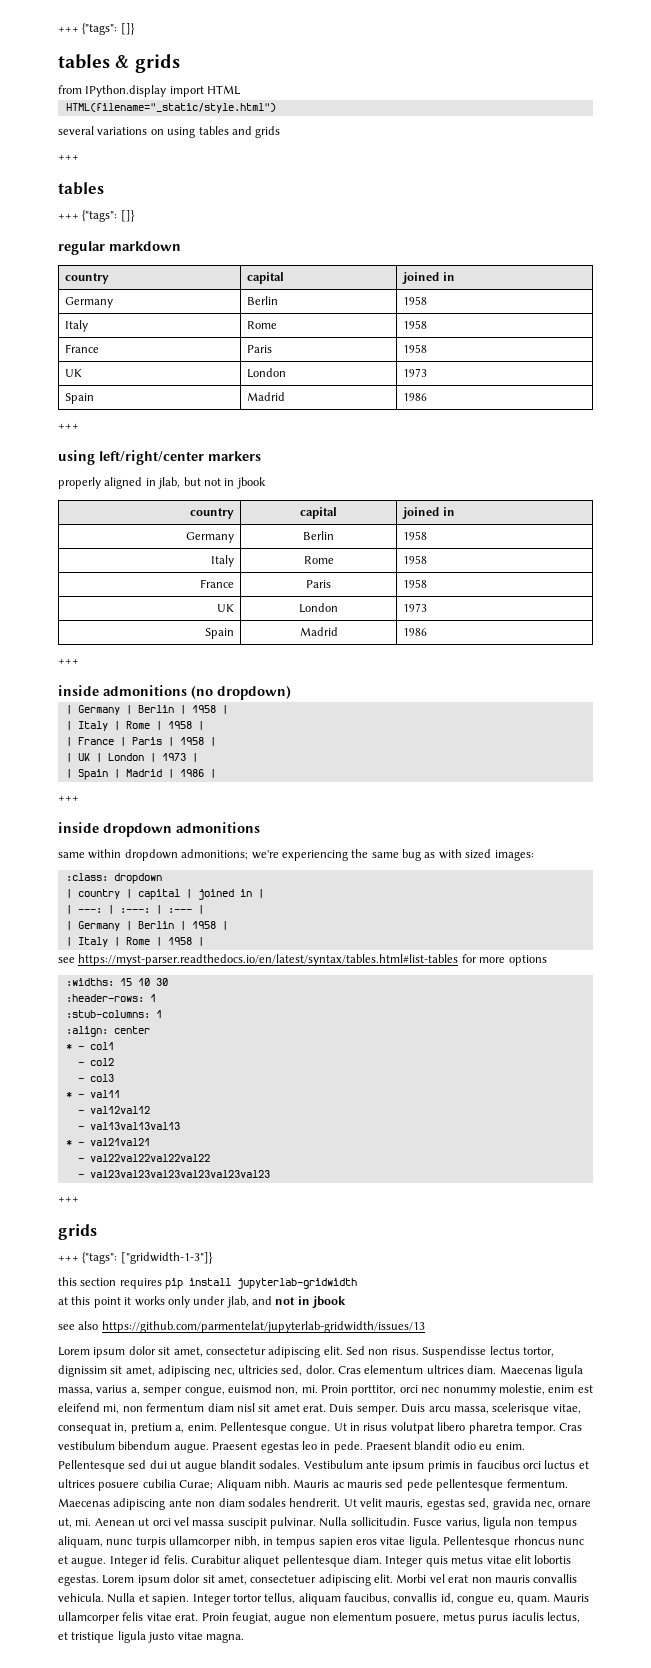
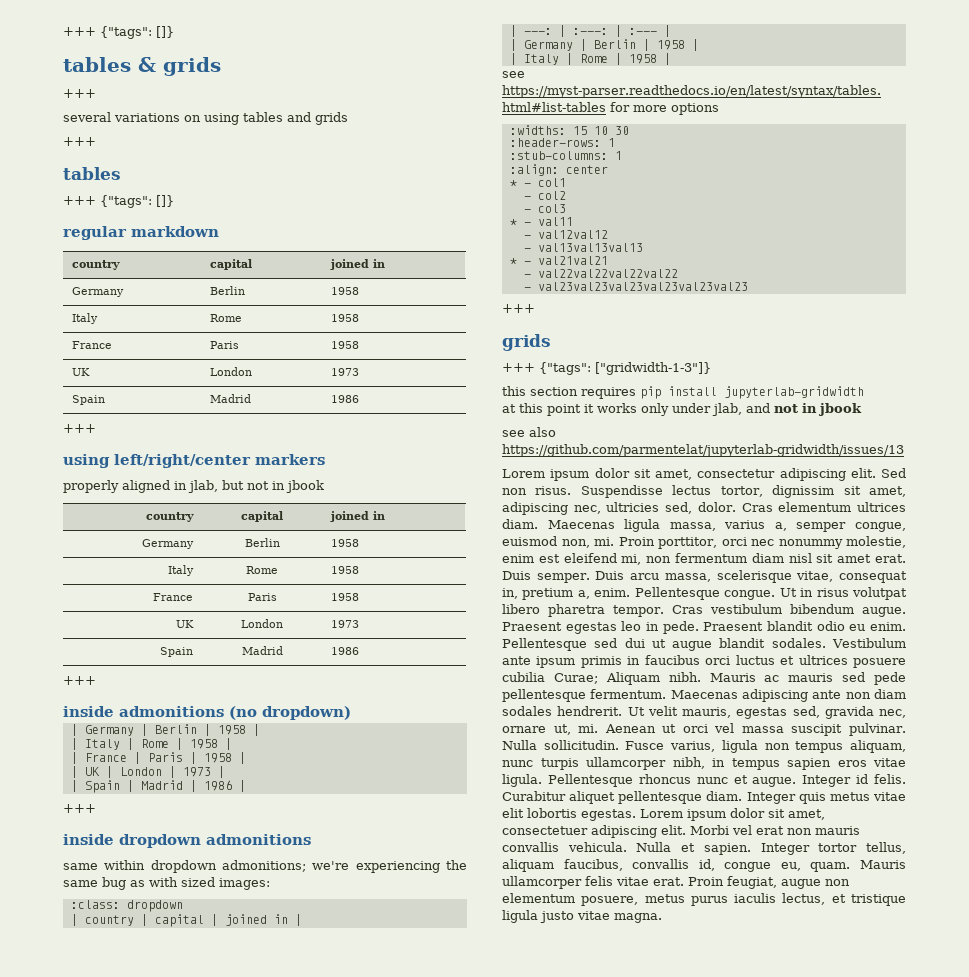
[58,85,242,97] [65,103,276,113] from IPython.display import HTML // HTML(filename="_static/style.html") -> [63,89,96,98] +++

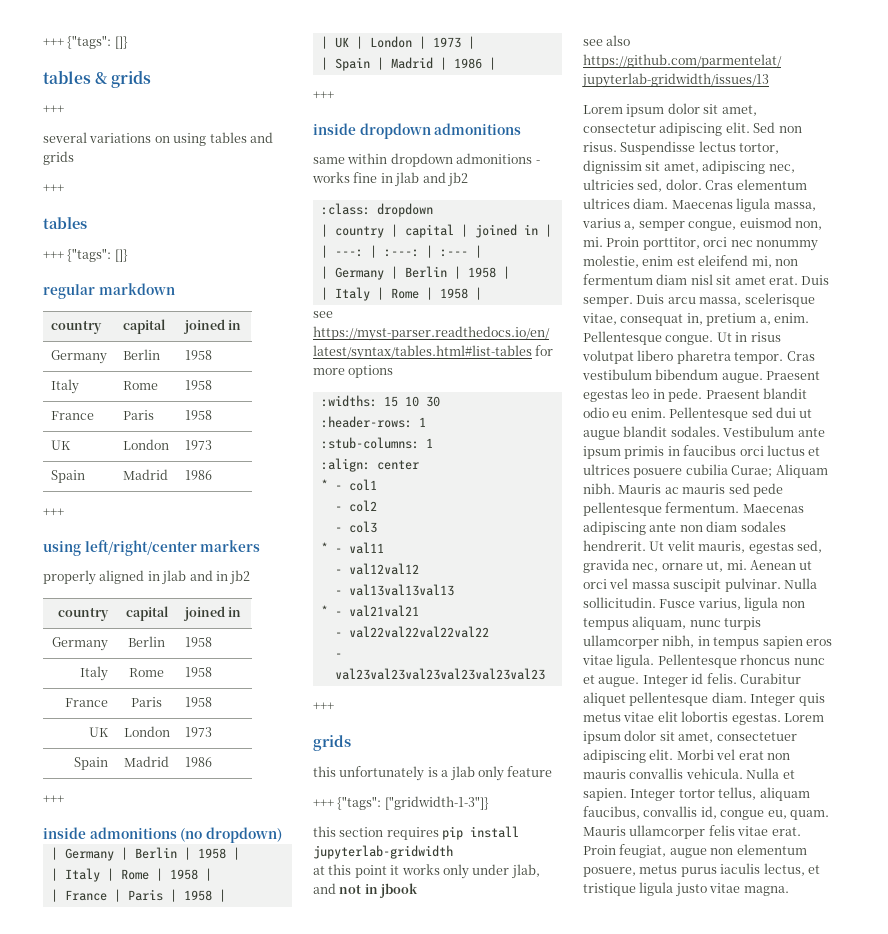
[188,480,324,493] jlab, but not in jbook -> [162,570,251,585] jlab and in jb2
[222,860,467,873] [63,877,270,890] admonitions; we're experiencing the same bug as with sized images: -> [456,153,540,164] [312,172,468,187] admonitions - works fine in jlab and jb2
(551, 342) none -> [313,766,553,781] // this unfortunately is a jlab only feature

